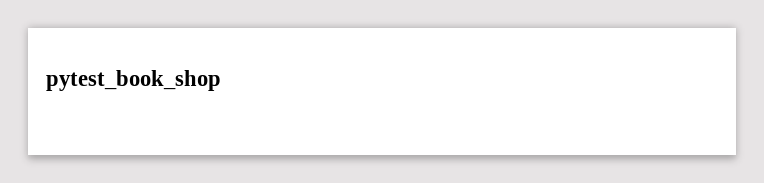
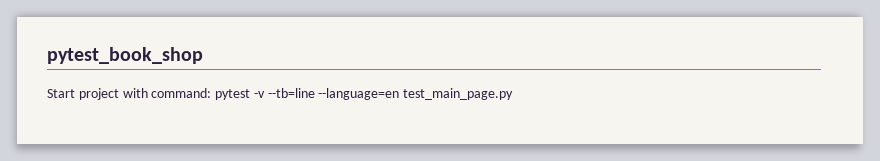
(221, 80) none -> [47,88,514,100] // Start project with command: pytest -v --tb=line --language=en test_main_page.py

